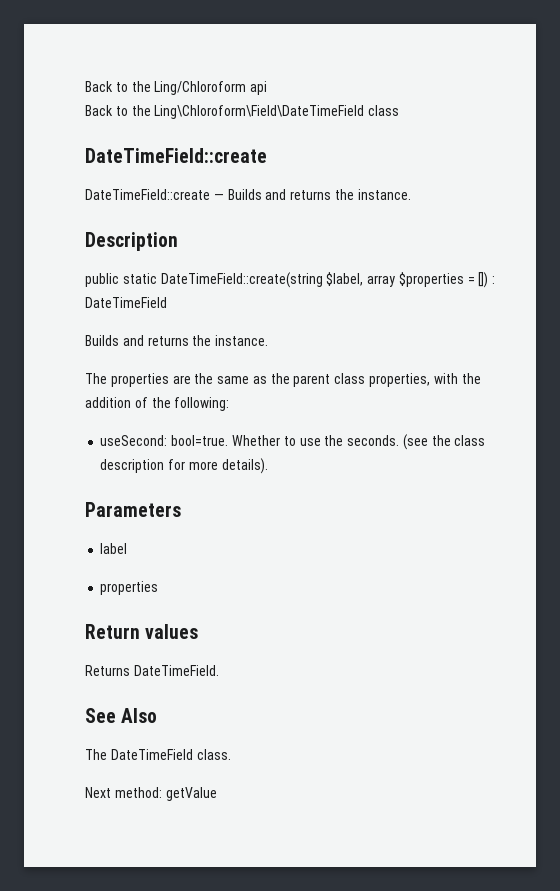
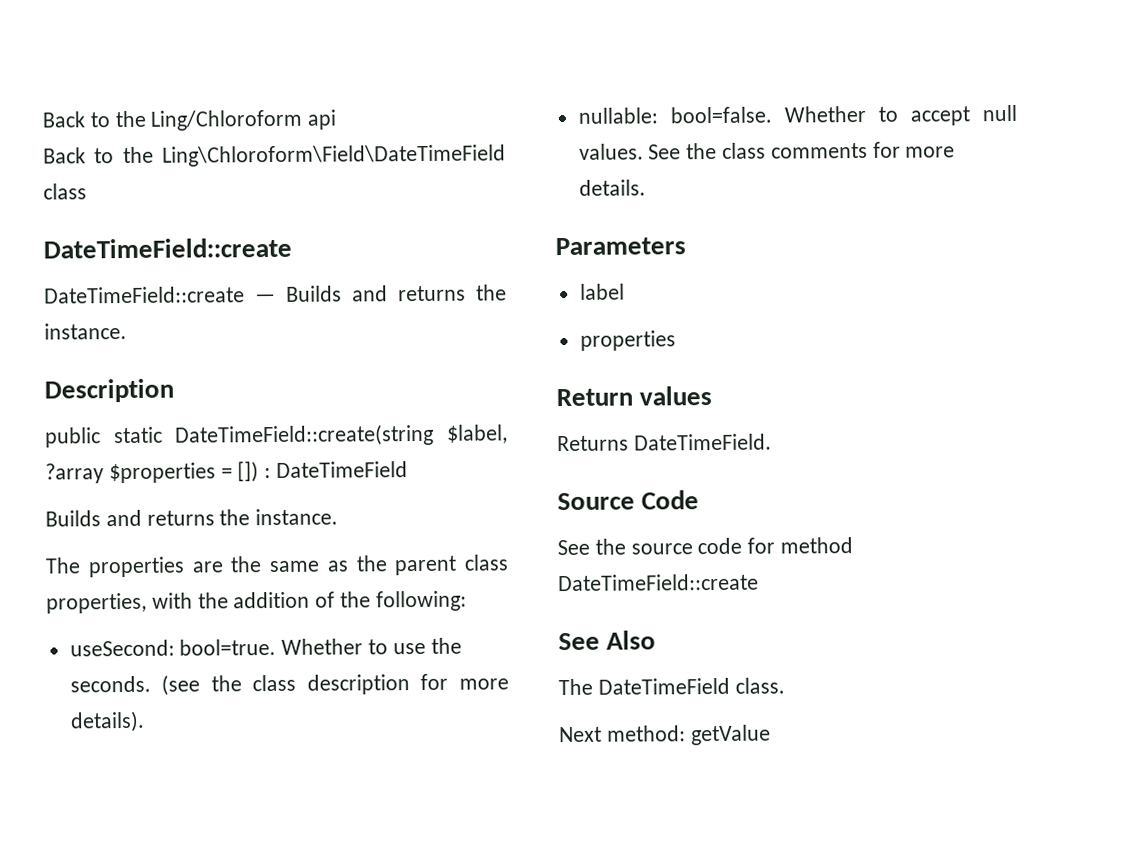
[367,275,396,287] array -> [45,463,104,484] ?array
(268, 466) none -> [577,104,1017,126] [578,141,956,160] [578,179,646,196] // nullable: bool=false. Whether to accept null values. See the class comments for more details.
(219, 670) none -> [557,490,700,511] [557,537,854,556] [558,573,759,592] // Source Code // See the source code for method DateTimeField::create

